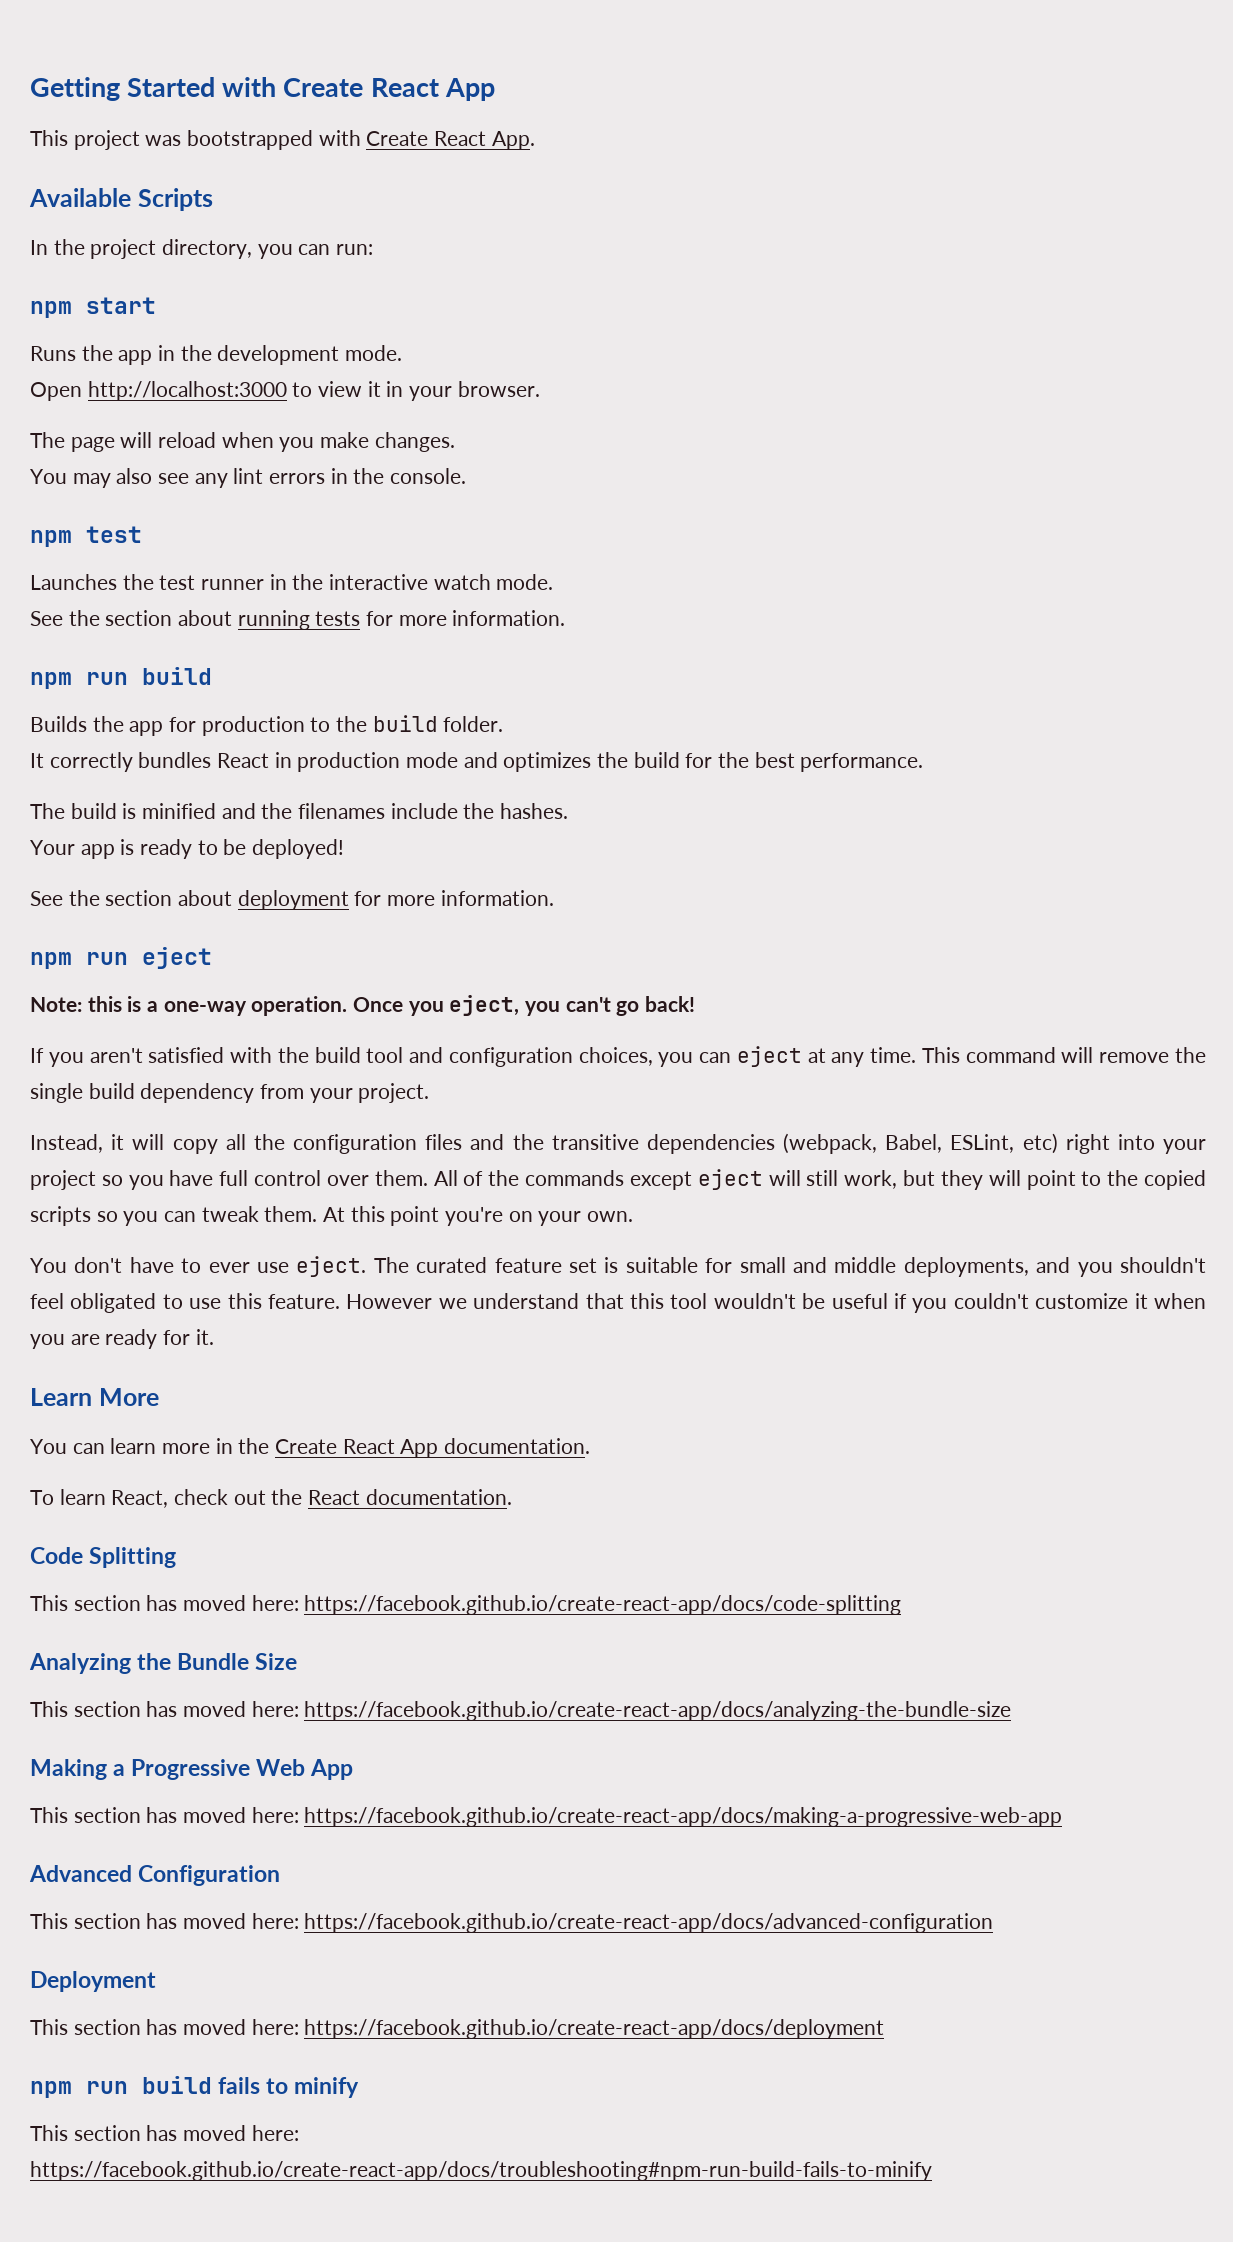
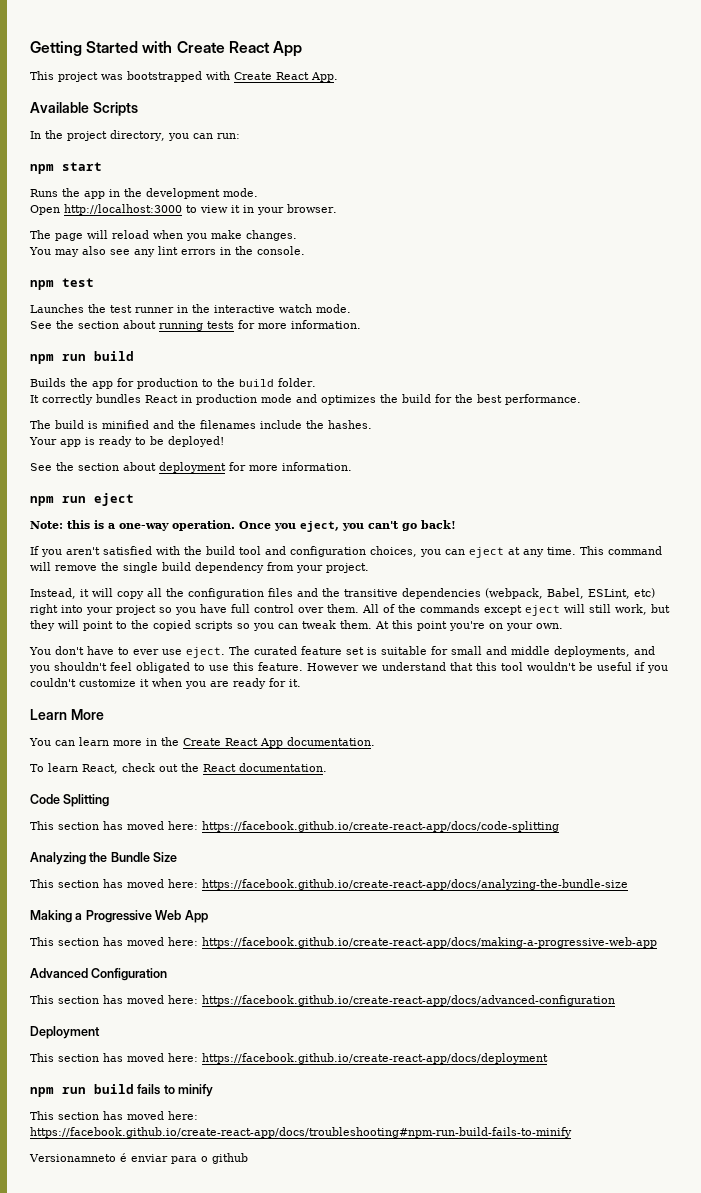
(932, 2171) none -> [29,1153,248,1164] // Versionamneto é enviar para o github

